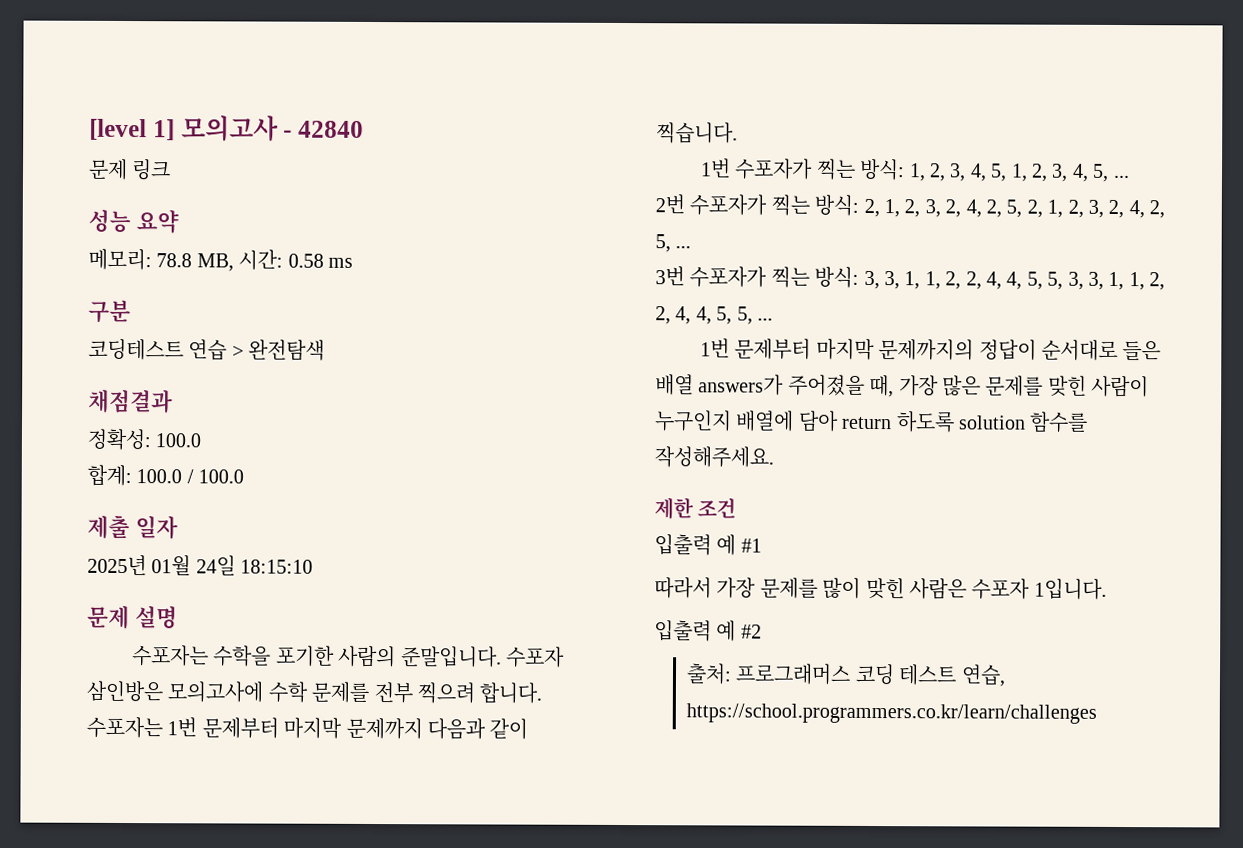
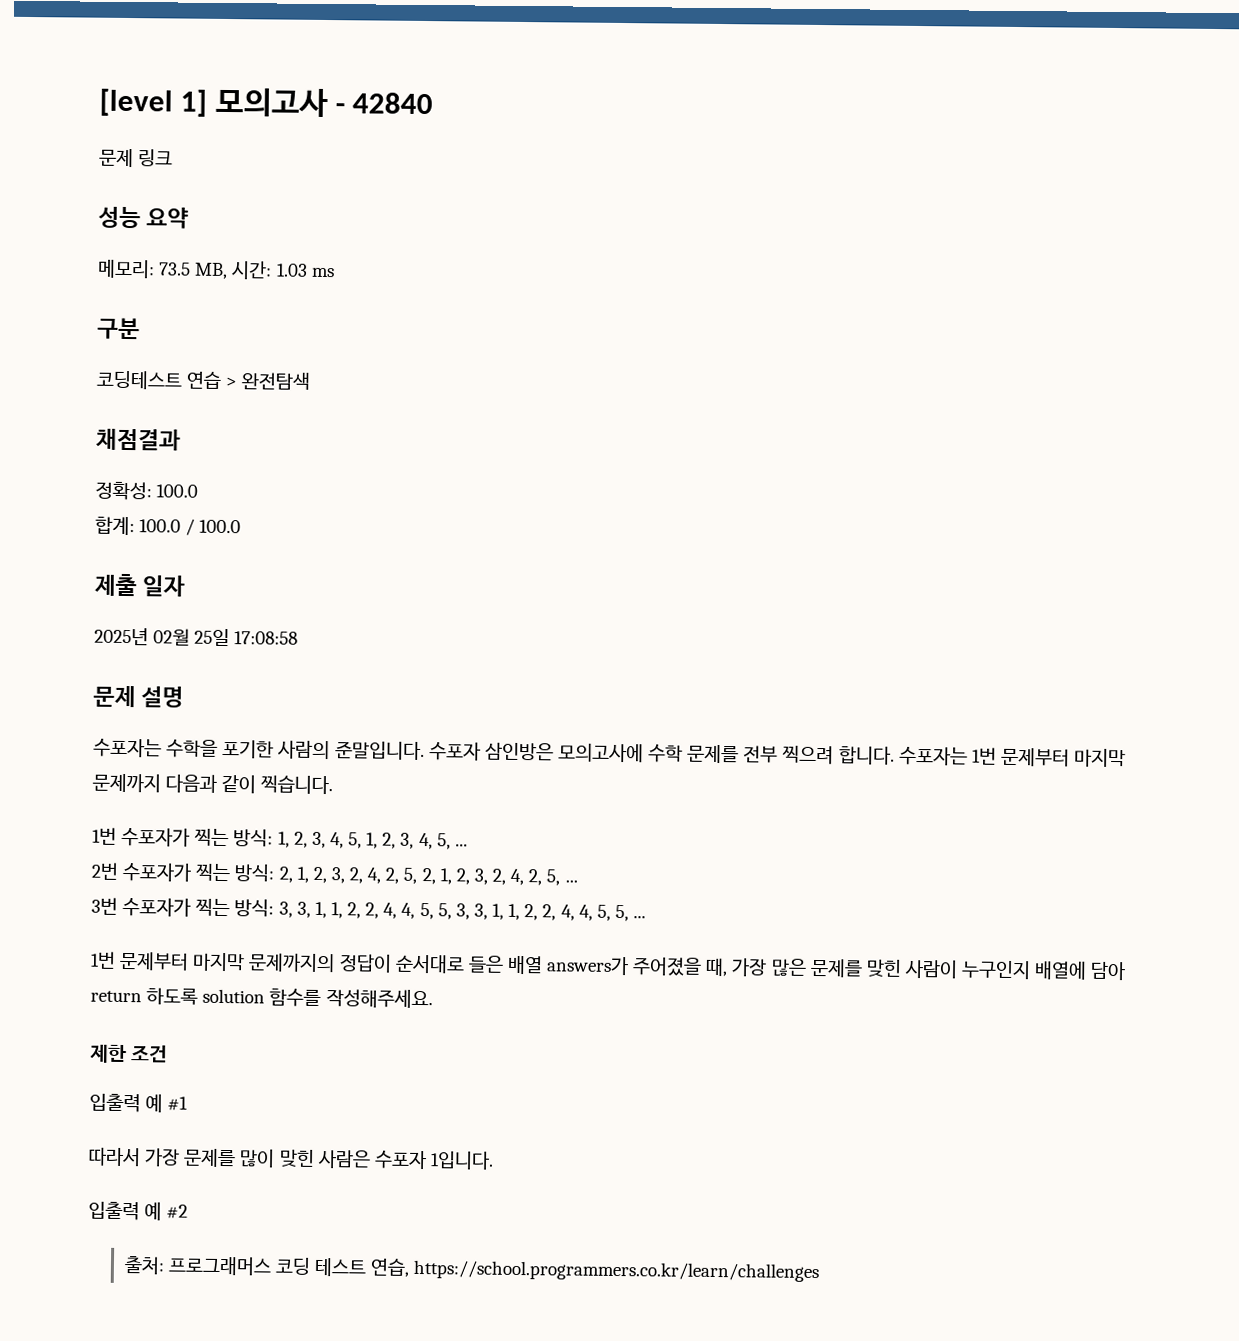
[156,253,193,268] 78.8 -> [158,262,192,276] 73.5
[287,253,324,268] 0.58 -> [275,263,308,277] 1.03
[151,554,314,576] 01월 24일 18:15:10 -> [153,628,299,647] 02월 25일 17:08:58

